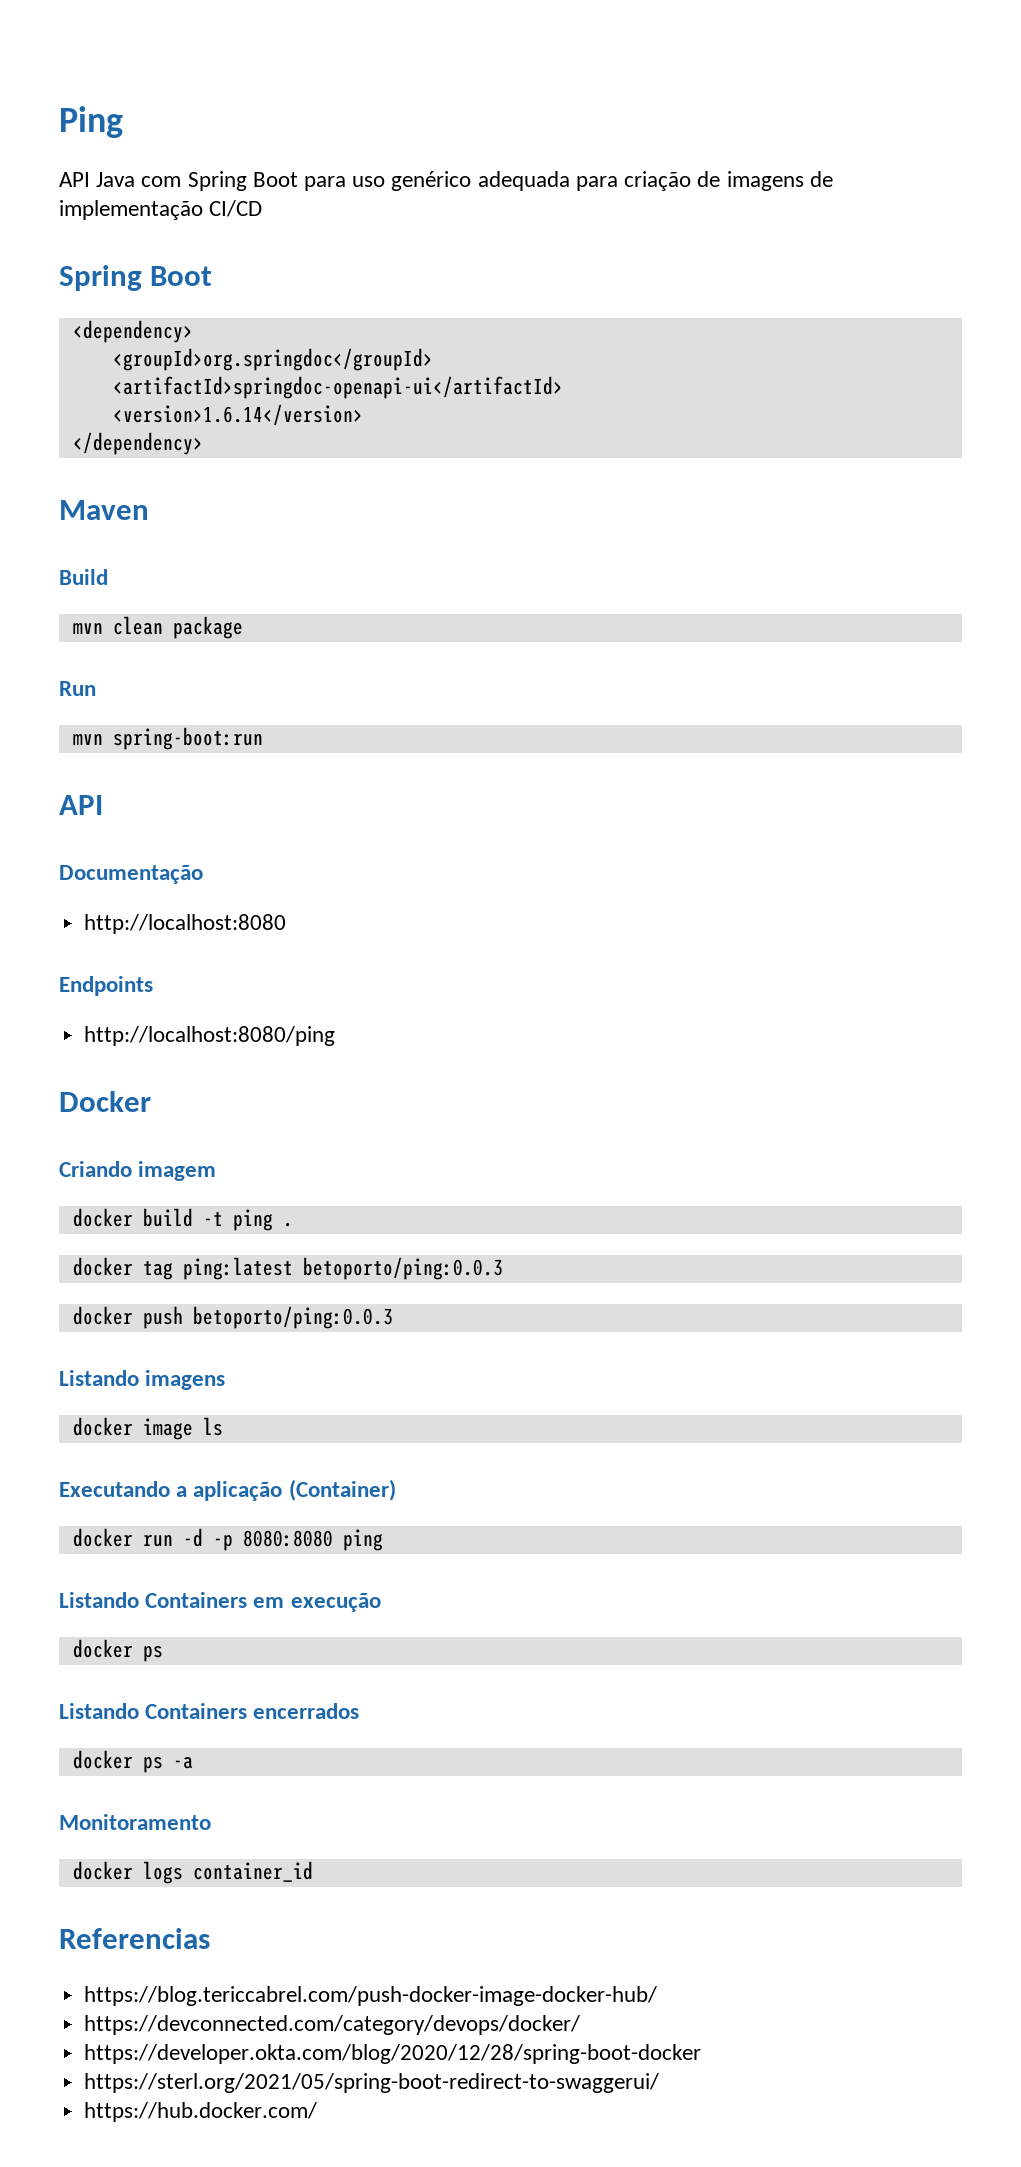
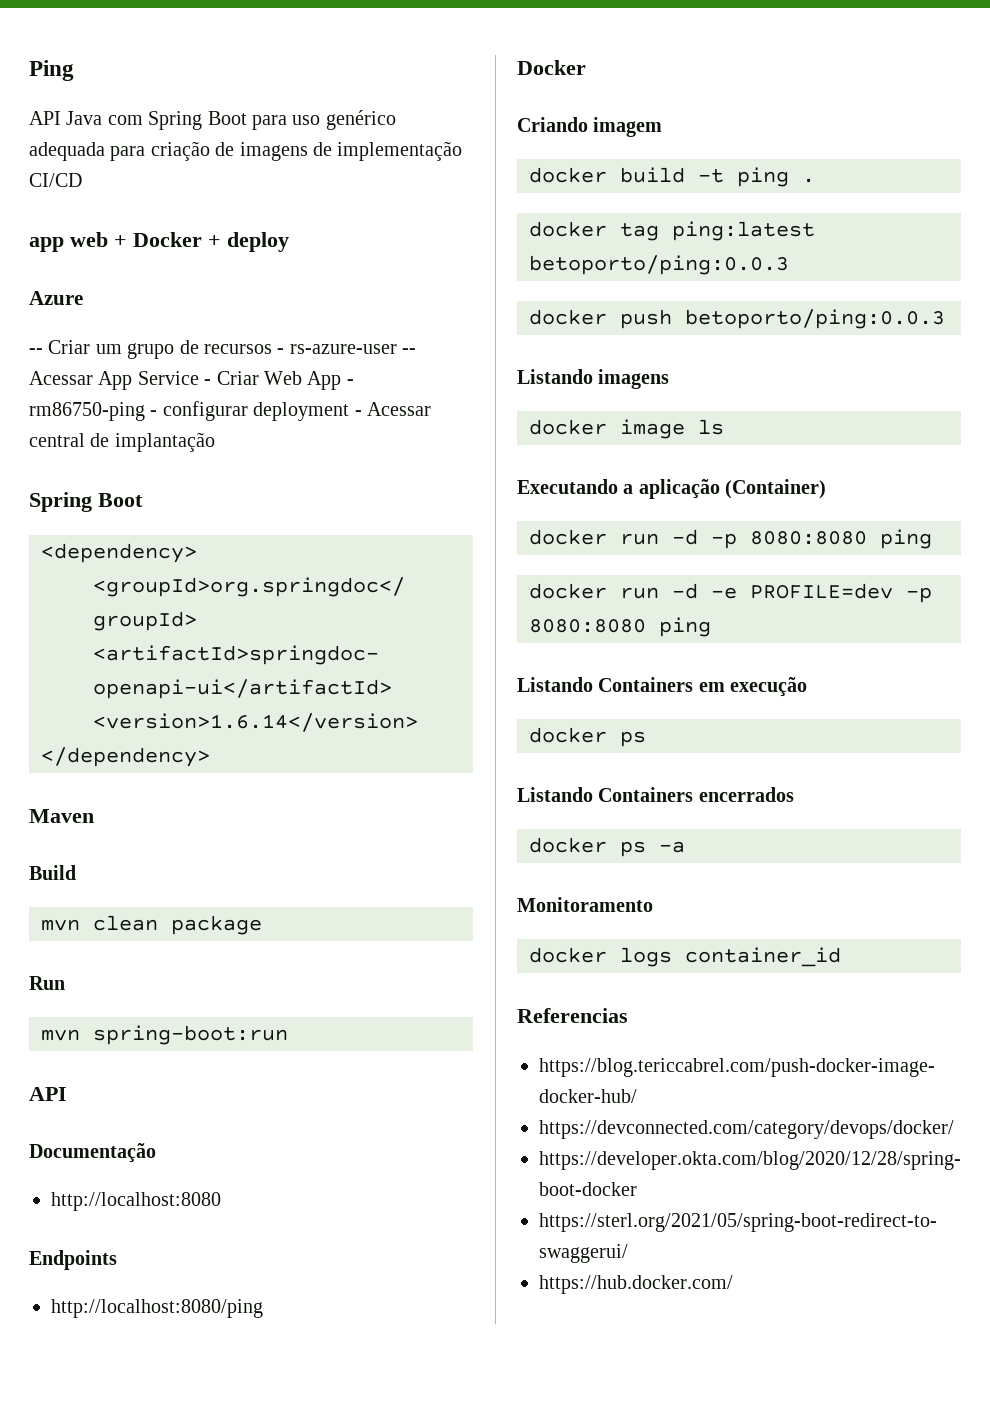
(263, 208) none -> [29,232,289,252] [29,291,83,305] [29,340,417,359] [29,371,354,390] [29,401,431,421] [29,432,215,452] // app web + Docker + deploy // Azure // -- Criar um grupo de recursos - rs-azure-user -- Acessar App Service - Criar Web App - rm86750-ping - configurar deployment - Acessar central de implantação
(383, 1540) none -> [529,583,932,603] [529,617,711,637] // docker run -d -e PROFILE=dev -p 8080:8080 ping

